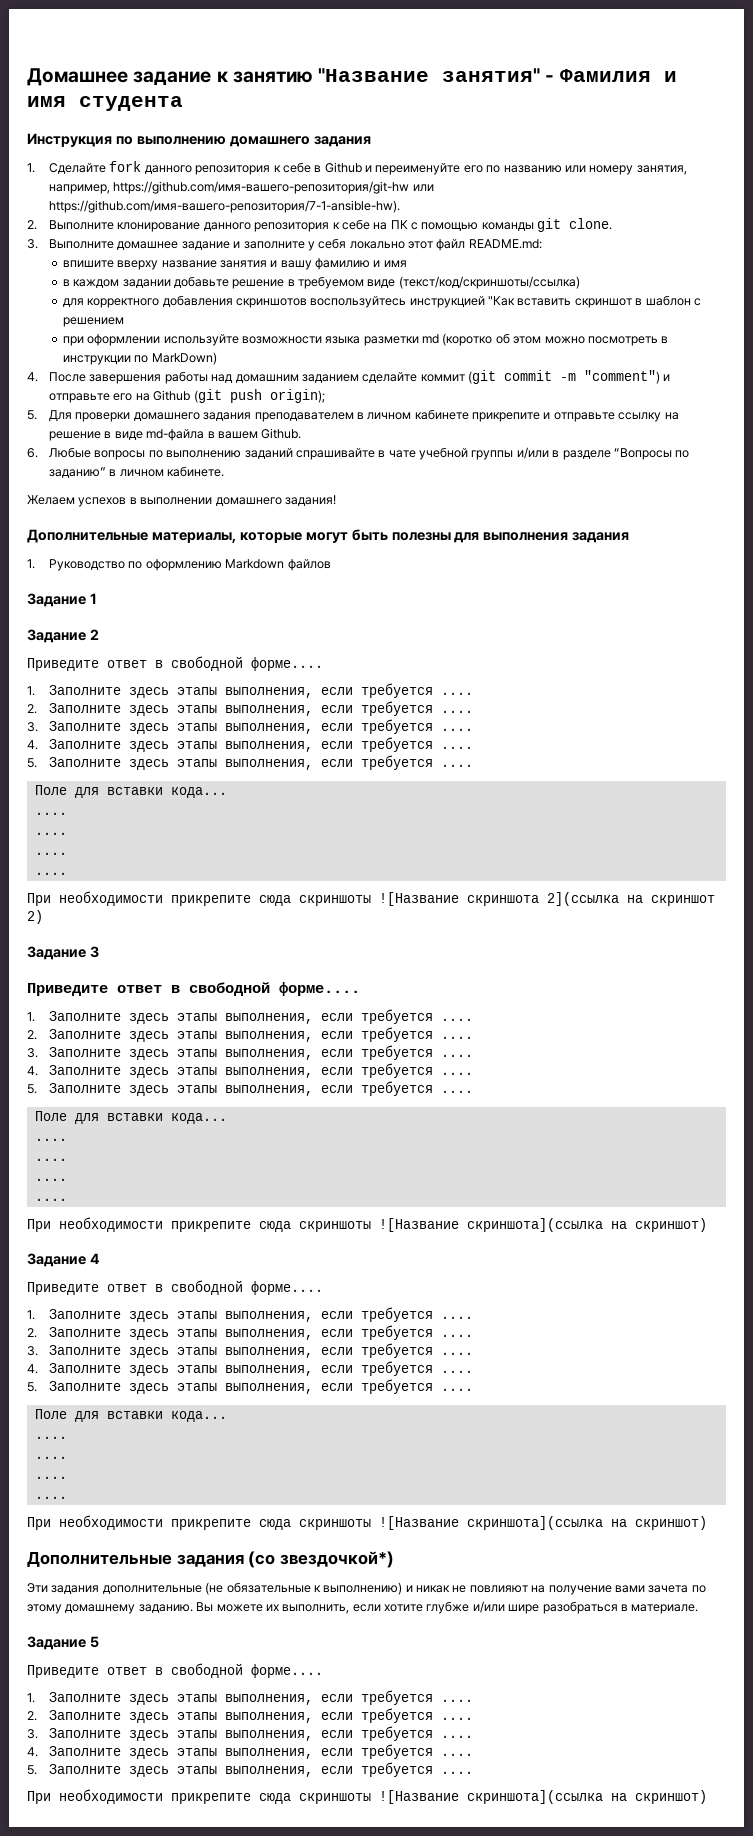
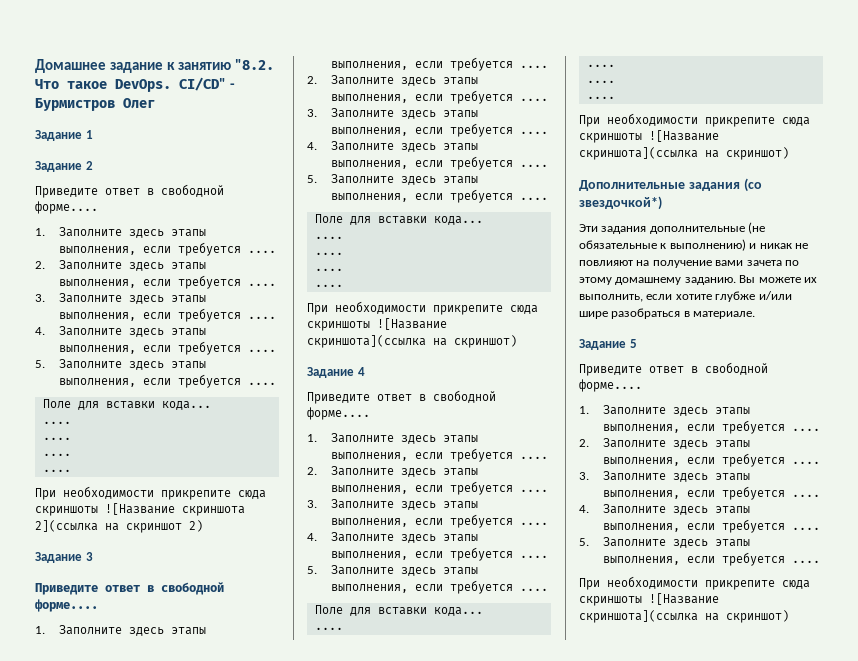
[318,68,677,82] [27,96,183,111] [27,133,371,147] [27,161,687,175] [49,181,434,194] [49,200,401,213] [27,218,613,232] [27,238,542,251] [62,258,407,270] [62,276,580,289] [62,295,701,308] [62,317,124,327] [62,333,669,346] [62,352,217,365] [27,370,671,384] [49,389,325,403] [27,409,679,422] [49,428,302,441] [27,447,690,460] [49,466,225,478] [27,495,336,507] [27,529,630,543] [27,559,331,571] "Название занятия" - Фамилия и имя студента // Инструкция по выполнению домашнего задания // 1. Сделайте fork данного репозитория к себе в Github и переименуйте его по названию или номеру занятия, например, https://github.com/имя-вашего-репозитория/git-hw или https://github.com/имя-вашего-репозитория/7-1-ansible-hw). // 2. Выполните клонирование данного репозитория к себе на ПК с помощью команды git clone. // 3. Выполните домашнее задание и заполните у себя локально этот файл README.md: // впишите вверху название занятия и вашу фамилию и имя // в каждом задании добавьте решение в требуемом виде (текст/код/скриншоты/ссылка) // для корректного добавления скриншотов воспользуйтесь инструкцией "Как вставить скриншот в шаблон с решением // при оформлении используйте возможности языка разметки md (коротко об этом можно посмотреть в инструкции по MarkDown) // 4. После завершения работы над домашним заданием сделайте коммит (git commit -m "comment") и отправьте его на Github (git push origin); // 5. Для проверки домашнего задания преподавателем в личном кабинете прикрепите и отправьте ссылку на решение в виде md-файла в вашем Github. // 6. Любые вопросы по выполнению заданий спрашивайте в чате учебной группы и/или в разделе “Вопросы по заданию” в личном кабинете. // Желаем успехов в выполнении домашнего задания! // Дополнительные материалы, которые могут быть полезны для выполнения задания // 1. Руководство по оформлению Markdown файлов -> [234,59,274,70] [35,77,235,92] [35,98,155,111] "8.2. Что такое DevOps. СI/СD" - Бурмистров Олег

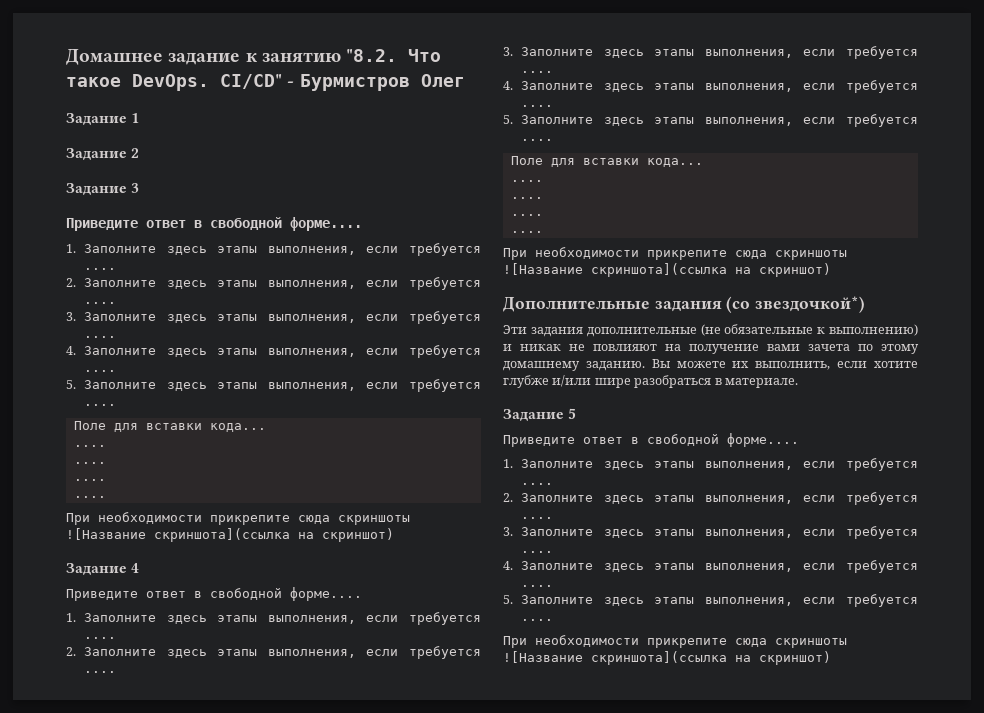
[35,184,224,198] [35,201,98,214] [35,227,207,238] [59,242,277,256] [35,260,207,271] [59,275,277,289] [35,293,207,304] [59,308,277,322] [35,326,207,337] [59,341,277,355] [35,359,207,370] [59,374,277,388] [42,399,211,410] [42,421,71,424] [42,437,71,440] [42,453,71,456] [42,469,71,472] [35,486,266,500] [35,503,245,516] [35,520,203,533] // Приведите ответ в свободной форме.... // 1. Заполните здесь этапы выполнения, если требуется .... // 2. Заполните здесь этапы выполнения, если требуется .... // 3. Заполните здесь этапы выполнения, если требуется .... // 4. Заполните здесь этапы выполнения, если требуется .... // 5. Заполните здесь этапы выполнения, если требуется .... // Поле для вставки кода... // .... // .... // .... // .... // При необходимости прикрепитe сюда скриншоты ![Название скриншота 2](ссылка на скриншот 2) -> (140, 153) none

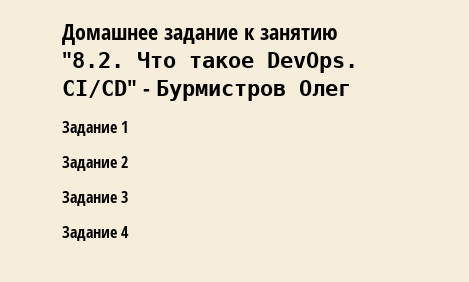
[66,217,362,231] [66,243,481,256] [83,268,116,270] [66,277,481,290] [83,302,116,304] [66,311,481,324] [83,336,116,338] [66,345,481,358] [83,370,116,372] [66,379,481,392] [83,404,116,406] [73,421,266,432] [73,445,106,447] [73,462,106,464] [73,479,106,481] [73,496,106,498] [66,512,410,525] [66,528,394,542] [66,563,140,576] [66,587,362,601] [66,612,481,625] [83,637,116,639] [66,646,481,659] [83,671,116,673] [503,46,918,59] [520,71,553,73] [503,80,918,93] [520,105,553,107] [503,114,918,127] [520,139,553,141] [510,156,703,167] [510,180,543,182] [510,197,543,199] [510,214,543,216] [510,231,543,233] [503,247,847,260] [503,263,831,277] [503,296,866,313] [503,324,918,337] [503,344,919,354] [503,359,918,371] [503,375,798,388] [503,408,577,422] [503,433,799,447] [503,458,918,471] [520,483,553,485] [503,492,918,505] [520,517,553,519] [503,526,918,539] [520,551,553,553] [503,560,918,573] [520,585,553,587] [503,594,918,607] [520,619,553,621] [503,635,847,648] [503,651,831,665] Приведите ответ в свободной форме.... // 1. Заполните здесь этапы выполнения, если требуется .... // 2. Заполните здесь этапы выполнения, если требуется .... // 3. Заполните здесь этапы выполнения, если требуется .... // 4. Заполните здесь этапы выполнения, если требуется .... // 5. Заполните здесь этапы выполнения, если требуется .... // Поле для вставки кода... // .... // .... // .... // .... // При необходимости прикрепитe сюда скриншоты ![Название скриншота](ссылка на скриншот) // Задание 4 // Приведите ответ в свободной форме.... // 1. Заполните здесь этапы выполнения, если требуется .... // 2. Заполните здесь этапы выполнения, если требуется .... // 3. Заполните здесь этапы выполнения, если требуется .... // 4. Заполните здесь этапы выполнения, если требуется .... // 5. Заполните здесь этапы выполнения, если требуется .... // Поле для вставки кода... // .... // .... // .... // .... // При необходимости прикрепитe сюда скриншоты ![Название скриншота](ссылка на скриншот) // Дополнительные задания (со звездочкой*) // Эти задания дополнительные (не обязательные к выполнению) и никак не повлияют на получение вами зачета по этому домашнему заданию. Вы можете их выполнить, если хотите глубже и/или шире разобраться в материале. // Задание 5 // Приведите ответ в свободной форме.... // 1. Заполните здесь этапы выполнения, если требуется .... // 2. Заполните здесь этапы выполнения, если требуется .... // 3. Заполните здесь этапы выполнения, если требуется .... // 4. Заполните здесь этапы выполнения, если требуется .... // 5. Заполните здесь этапы выполнения, если требуется .... // При необходимости прикрепитe сюда скриншоты ![Название скриншота](ссылка на скриншот) -> [62,226,130,241] Задание 4

